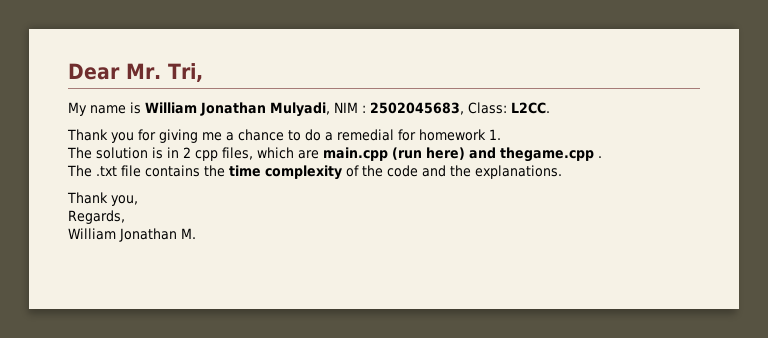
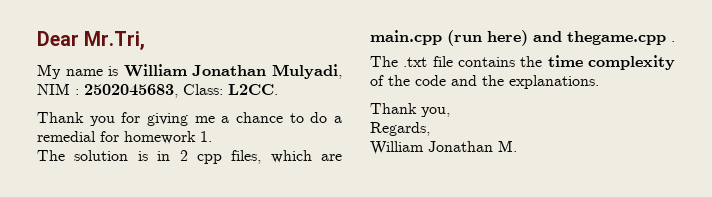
[126,63,203,82] Mr. Tri, -> [84,31,146,50] Mr.Tri,

